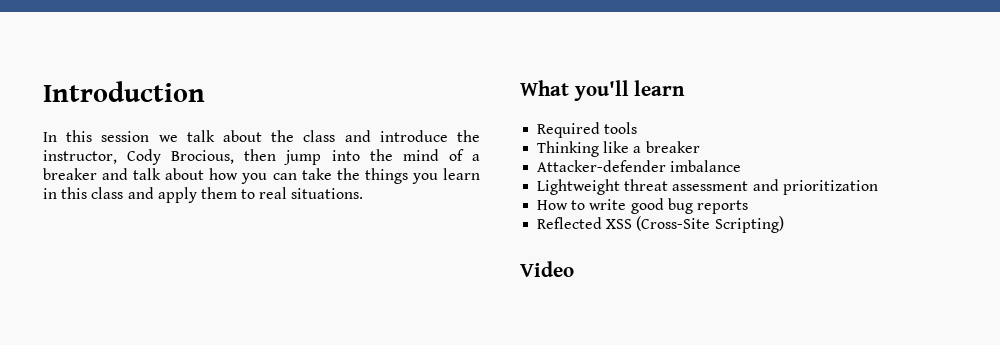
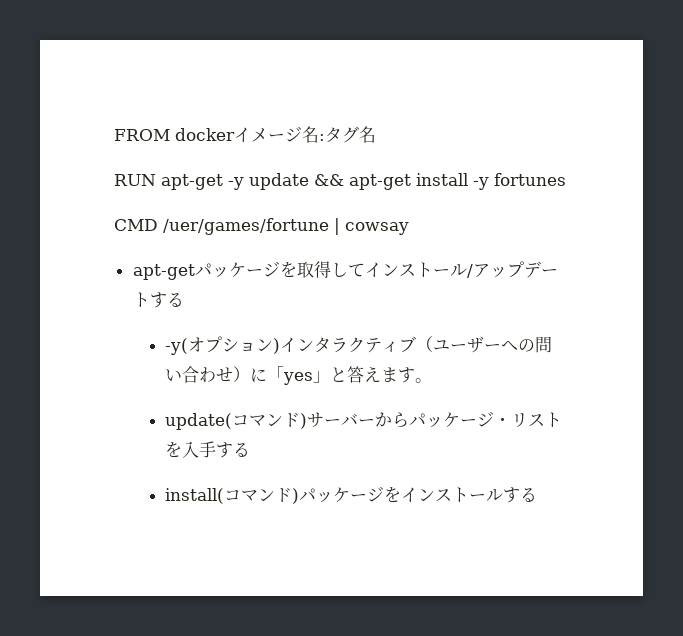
[43,81,205,102] [43,130,480,142] [43,149,480,165] [43,168,480,184] [43,187,364,203] [520,80,686,101] [537,122,638,138] [537,141,700,157] [537,160,742,172] [537,179,878,195] [537,198,748,214] [537,216,784,233] [520,261,574,277] Introduction // In this session we talk about the class and introduce the instructor, Cody Brocious, then jump into the mind of a breaker and talk about how you can take the things you learn in this class and apply them to real situations. // What you'll learn // Required tools // Thinking like a breaker // Attacker-defender imbalance // Lightweight threat assessment and prioritization // How to write good bug reports // Reflected XSS (Cross-Site Scripting) // Video -> [114,126,376,143] [114,173,566,190] [114,218,409,235] [132,261,558,280] [132,292,184,308] [165,336,553,355] [165,366,433,385] [165,411,563,430] [165,441,251,458] [165,486,538,504] FROM dockerイメージ名:タグ名 // RUN apt-get -y update && apt-get install -y fortunes // CMD /uer/games/fortune | cowsay // apt-getパッケージを取得してインストール/アップデートする // -y(オプション)インタラクティブ（ユーザーへの問い合わせ）に「yes」と答えます。 // update(コマンド)サーバーからパッケージ・リストを入手する // install(コマンド)パッケージをインストールする

